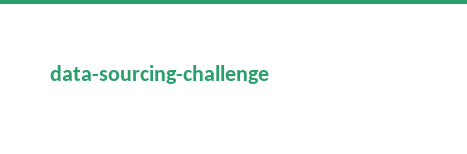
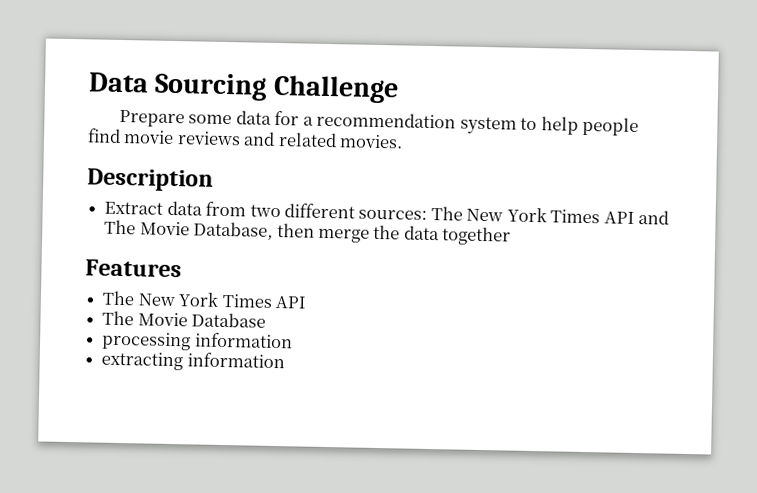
[50,65,269,84] data-sourcing-challenge -> [88,72,399,104] [118,109,640,137] [87,128,404,149] [87,168,214,192] [104,200,670,225] [104,219,512,246] [85,259,182,278] [102,290,307,309] [102,310,267,328] [101,331,293,351] [101,351,285,371] Data Sourcing Challenge // Prepare some data for a recommendation system to help people find movie reviews and related movies. // Description // Extract data from two different sources: The New York Times API and The Movie Database, then merge the data together // Features // The New York Times API // The Movie Database // processing information // extracting information

